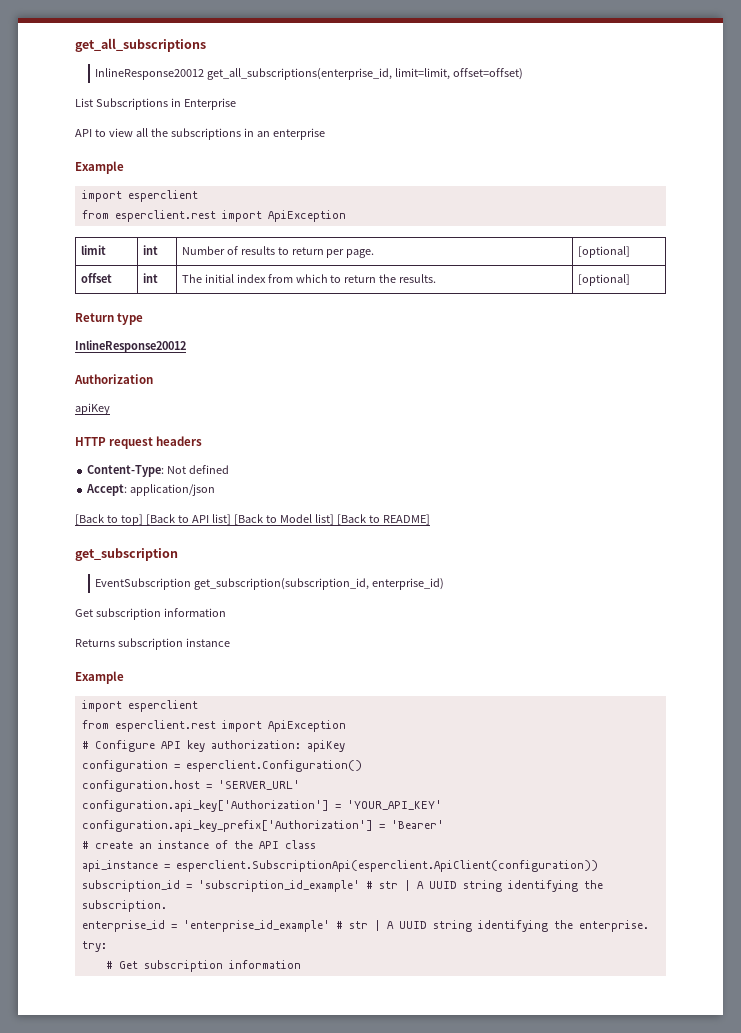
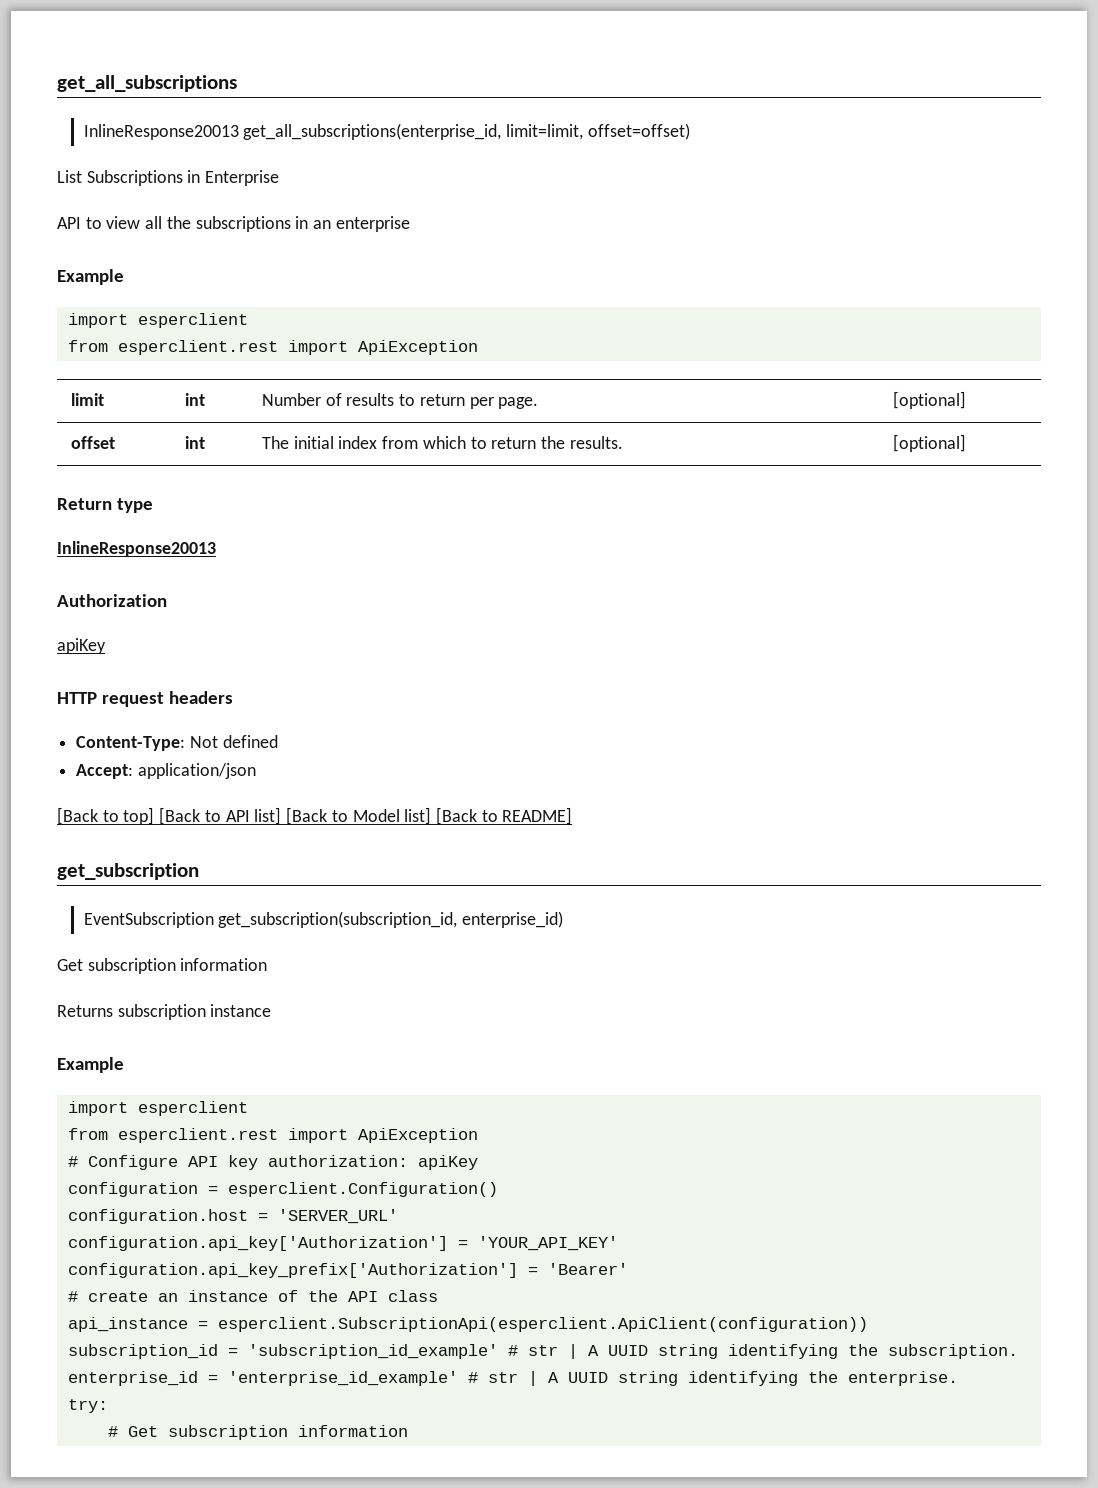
[95,68,205,80] InlineResponse20012 -> [83,124,239,140] InlineResponse20013
[75,340,186,353] InlineResponse20012 -> [57,541,216,557] InlineResponse20013

